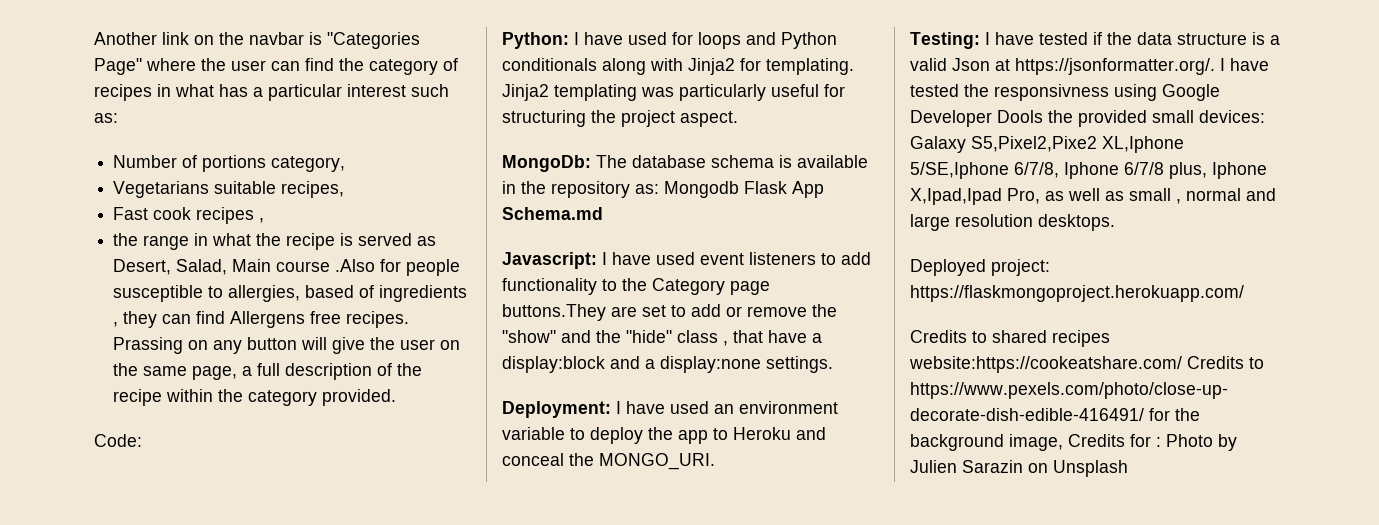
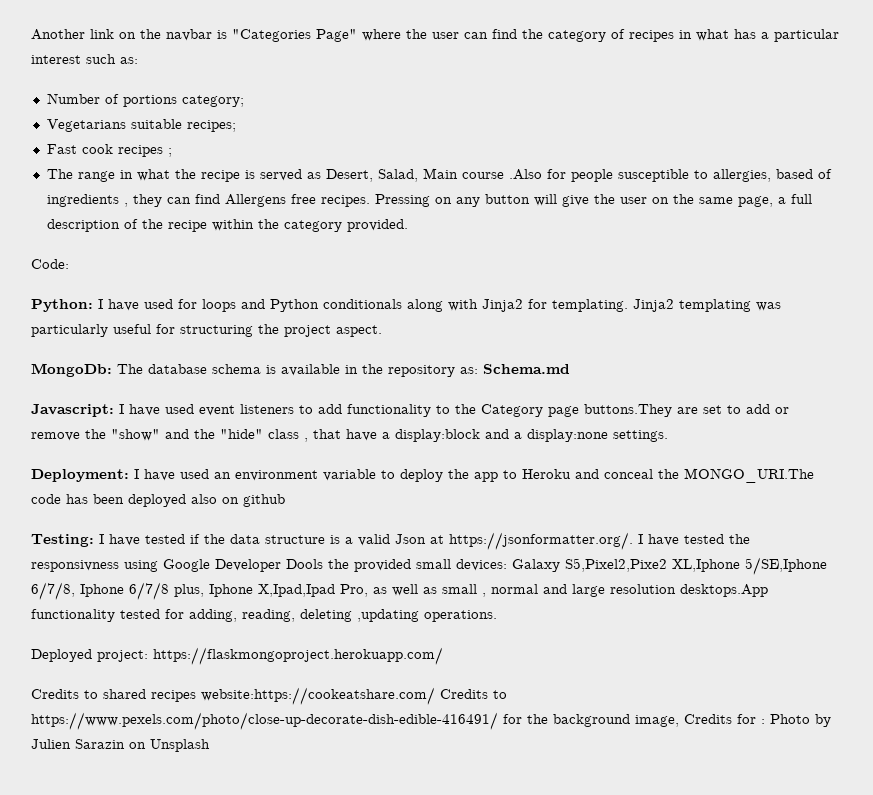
[271,156,346,172] category, -> [181,95,244,107] category;
[281,181,345,198] recipes, -> [186,120,236,132] recipes;
[259,218,265,223] [113,233,139,246] , // the -> [167,148,172,157] [46,169,73,179] ; // The
[113,337,184,354] Prassing -> [374,194,430,207] Pressing
[664,181,824,198] Mongodb Flask App -> (478, 370) none
[599,453,715,470] MONGO_URI. -> [684,468,814,483] [31,494,285,507] MONGO_URI.The code has been deployed also on github
[1038,214,1115,231] desktops. -> [680,584,768,597] [31,609,497,622] desktops.App functionality tested for adding, reading, deleting ,updating operations.

